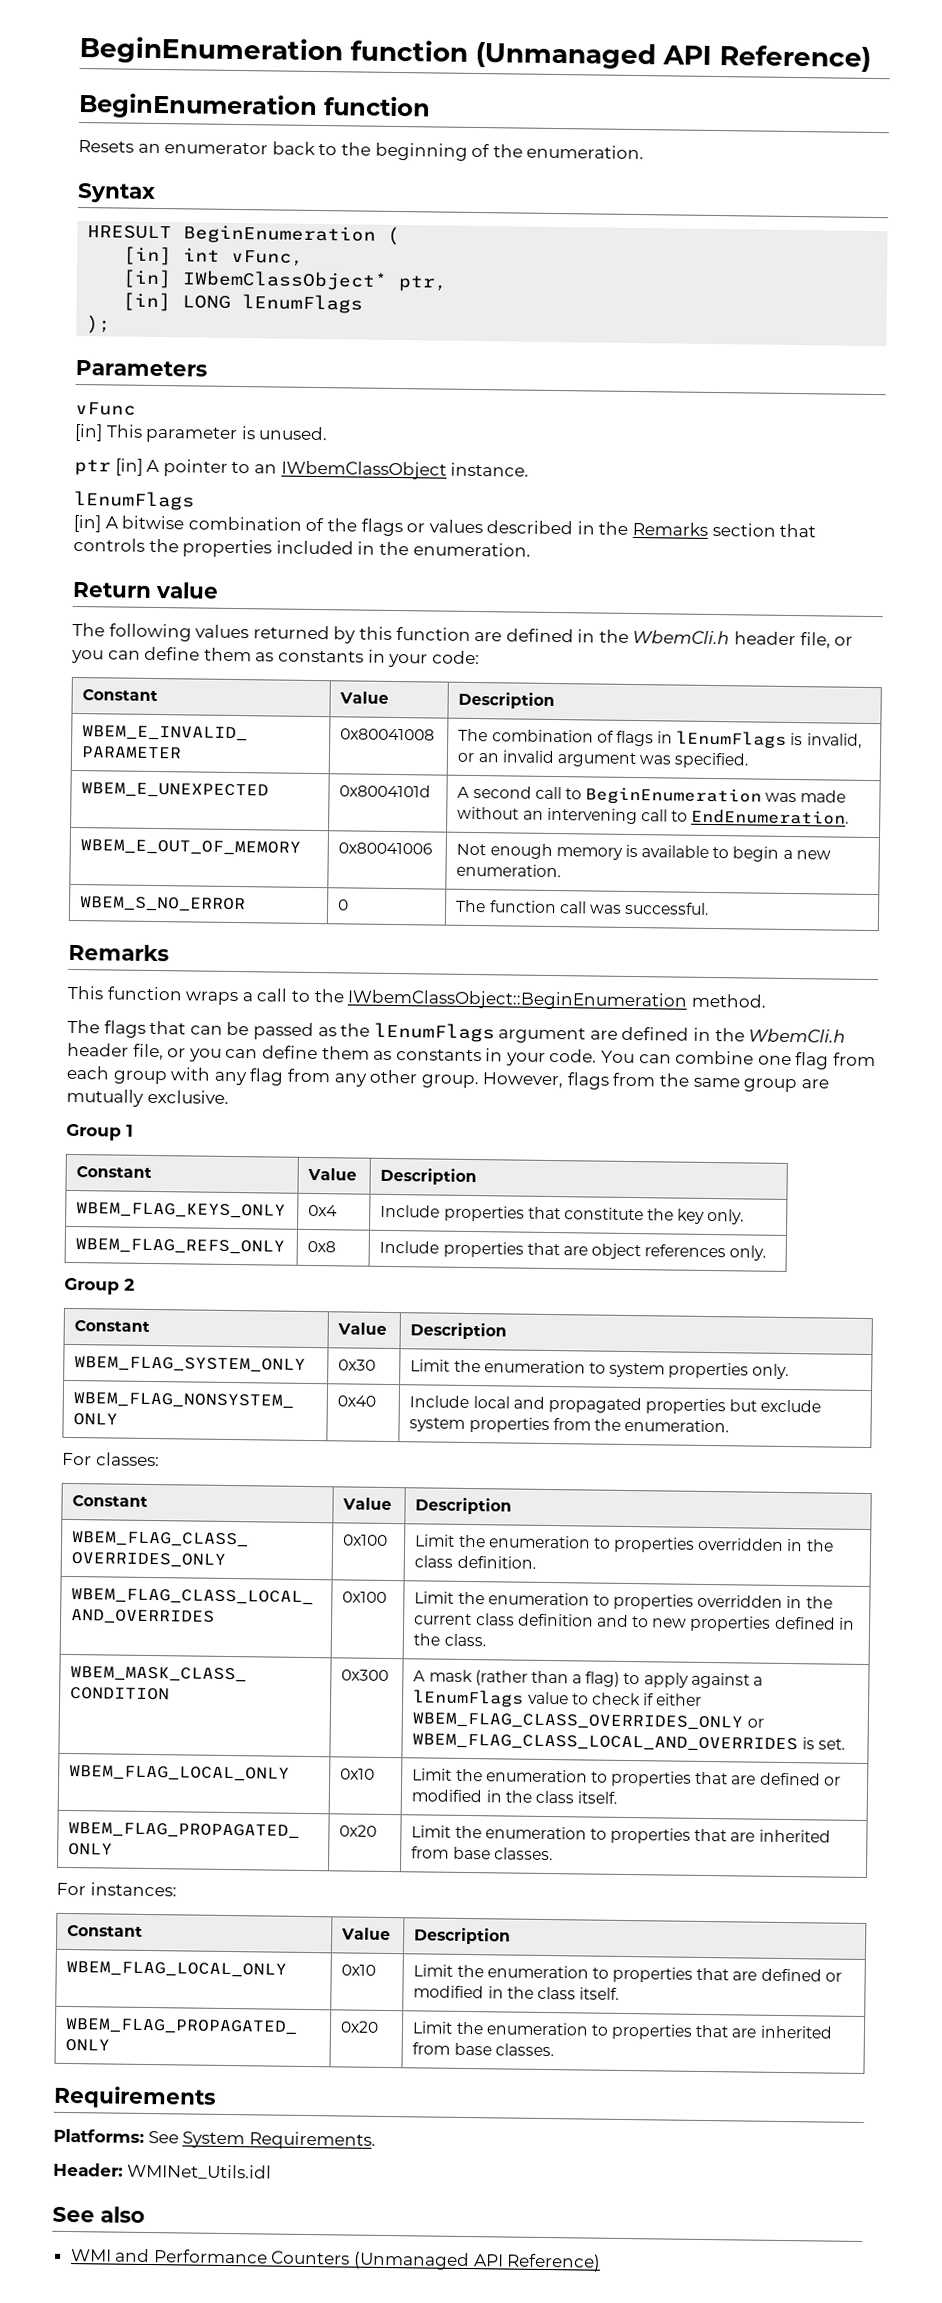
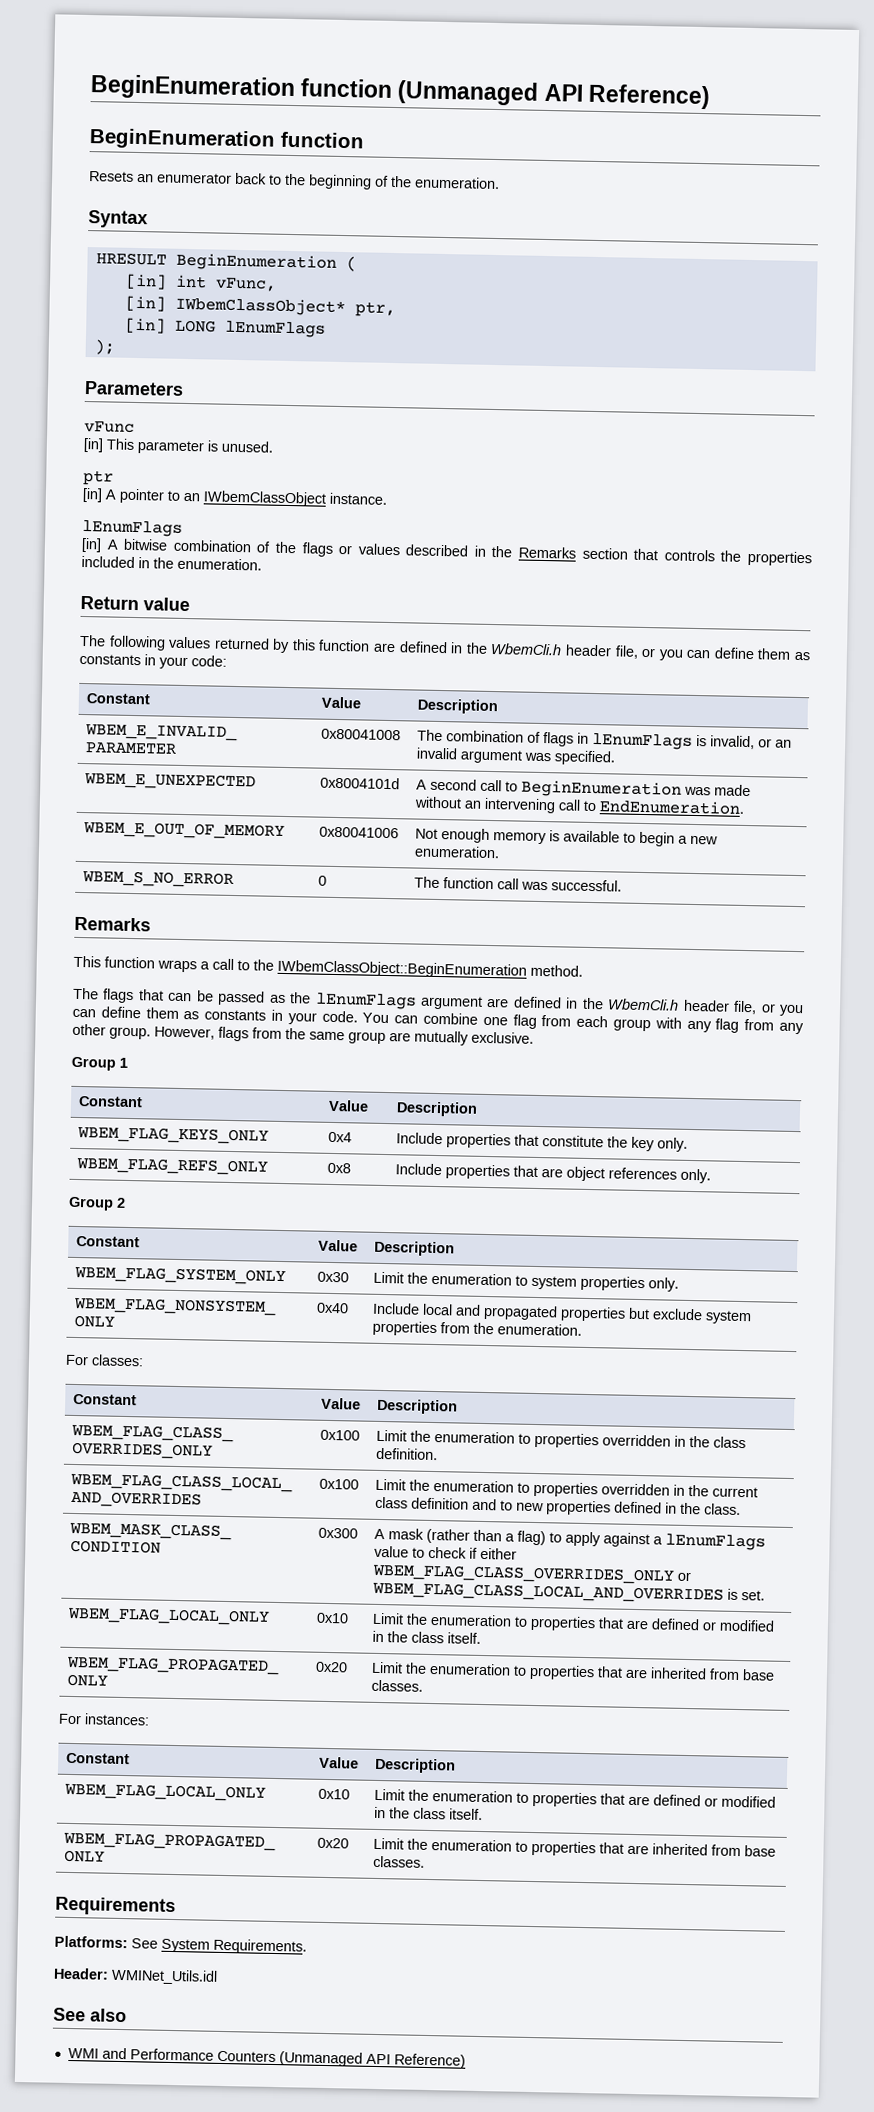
(111, 467) none -> (114, 477) //

